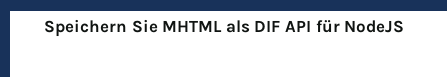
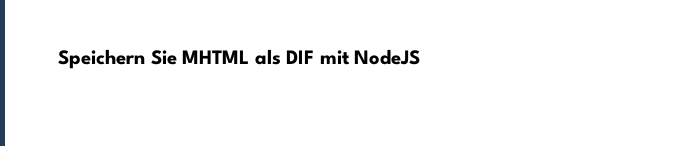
[284,20,340,33] API für -> [319,50,350,65] mit

